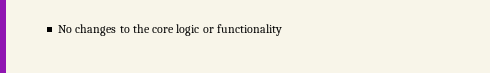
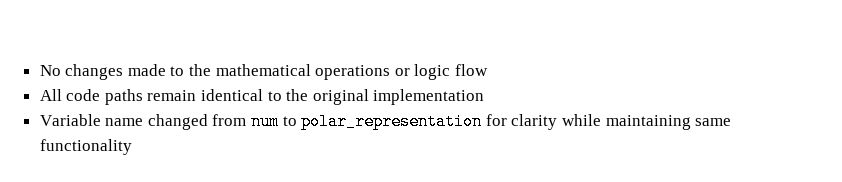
[119,24,214,36] to the core logic or -> [127,64,489,80] [39,89,485,105] [39,113,732,130] made to the mathematical operations or logic flow // All code paths remain identical to the original implementation // Variable name changed from num to polar_representation for clarity while maintaining same

